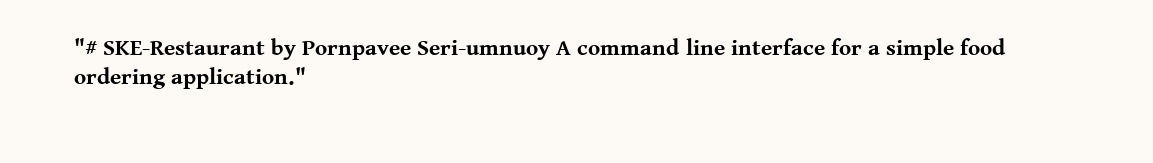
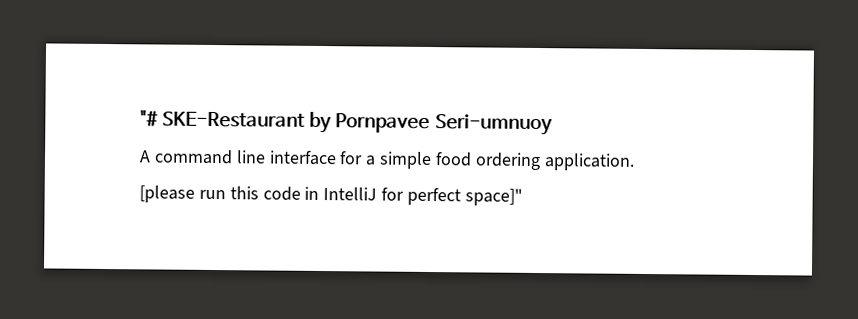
(551, 50) none -> (553, 125) //
[171,67,307,89] application." -> [543,153,635,171] [139,185,523,206] application. // [please run this code in IntelliJ for perfect space]"

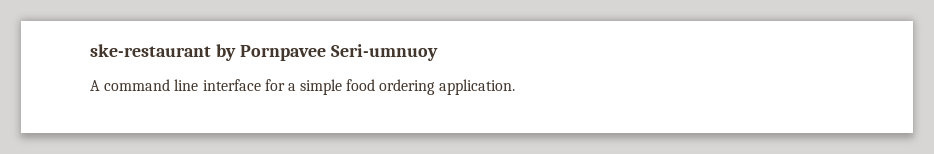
[140,110,306,128] "# SKE-Restaurant -> [90,44,211,57] ske-restaurant
[139,185,523,206] // [please run this code in IntelliJ for perfect space]" -> (515, 87) none

